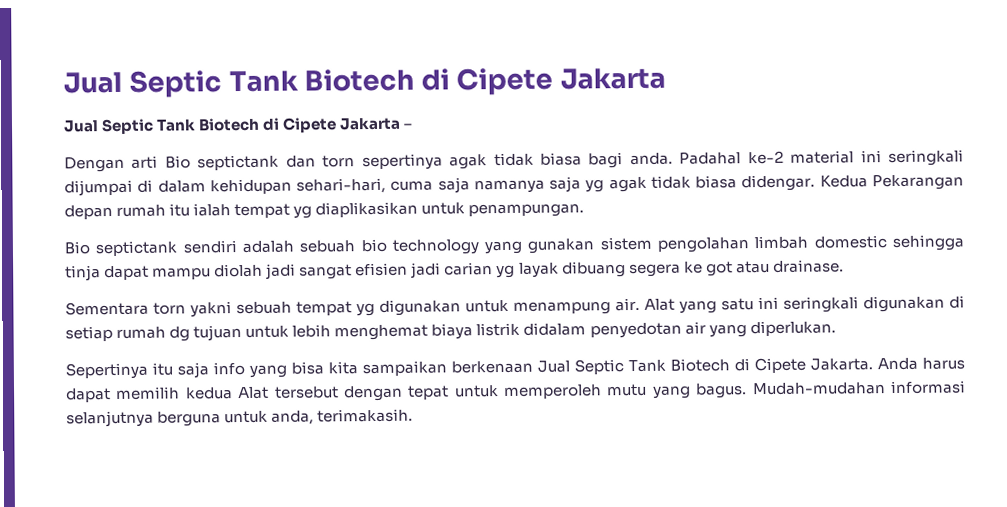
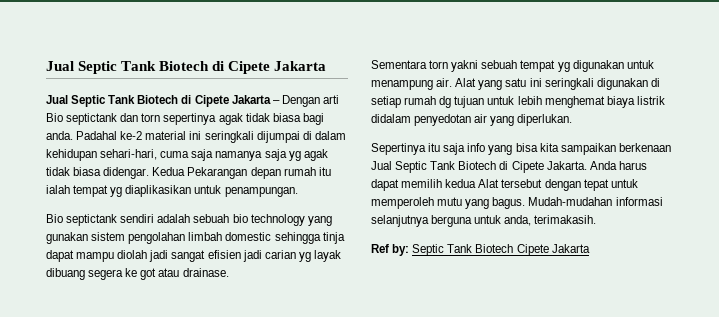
(414, 126) // -> (280, 102) none
(414, 415) none -> [371,244,590,256] // Ref by: Septic Tank Biotech Cipete Jakarta

